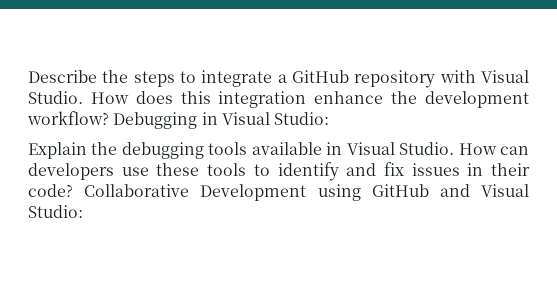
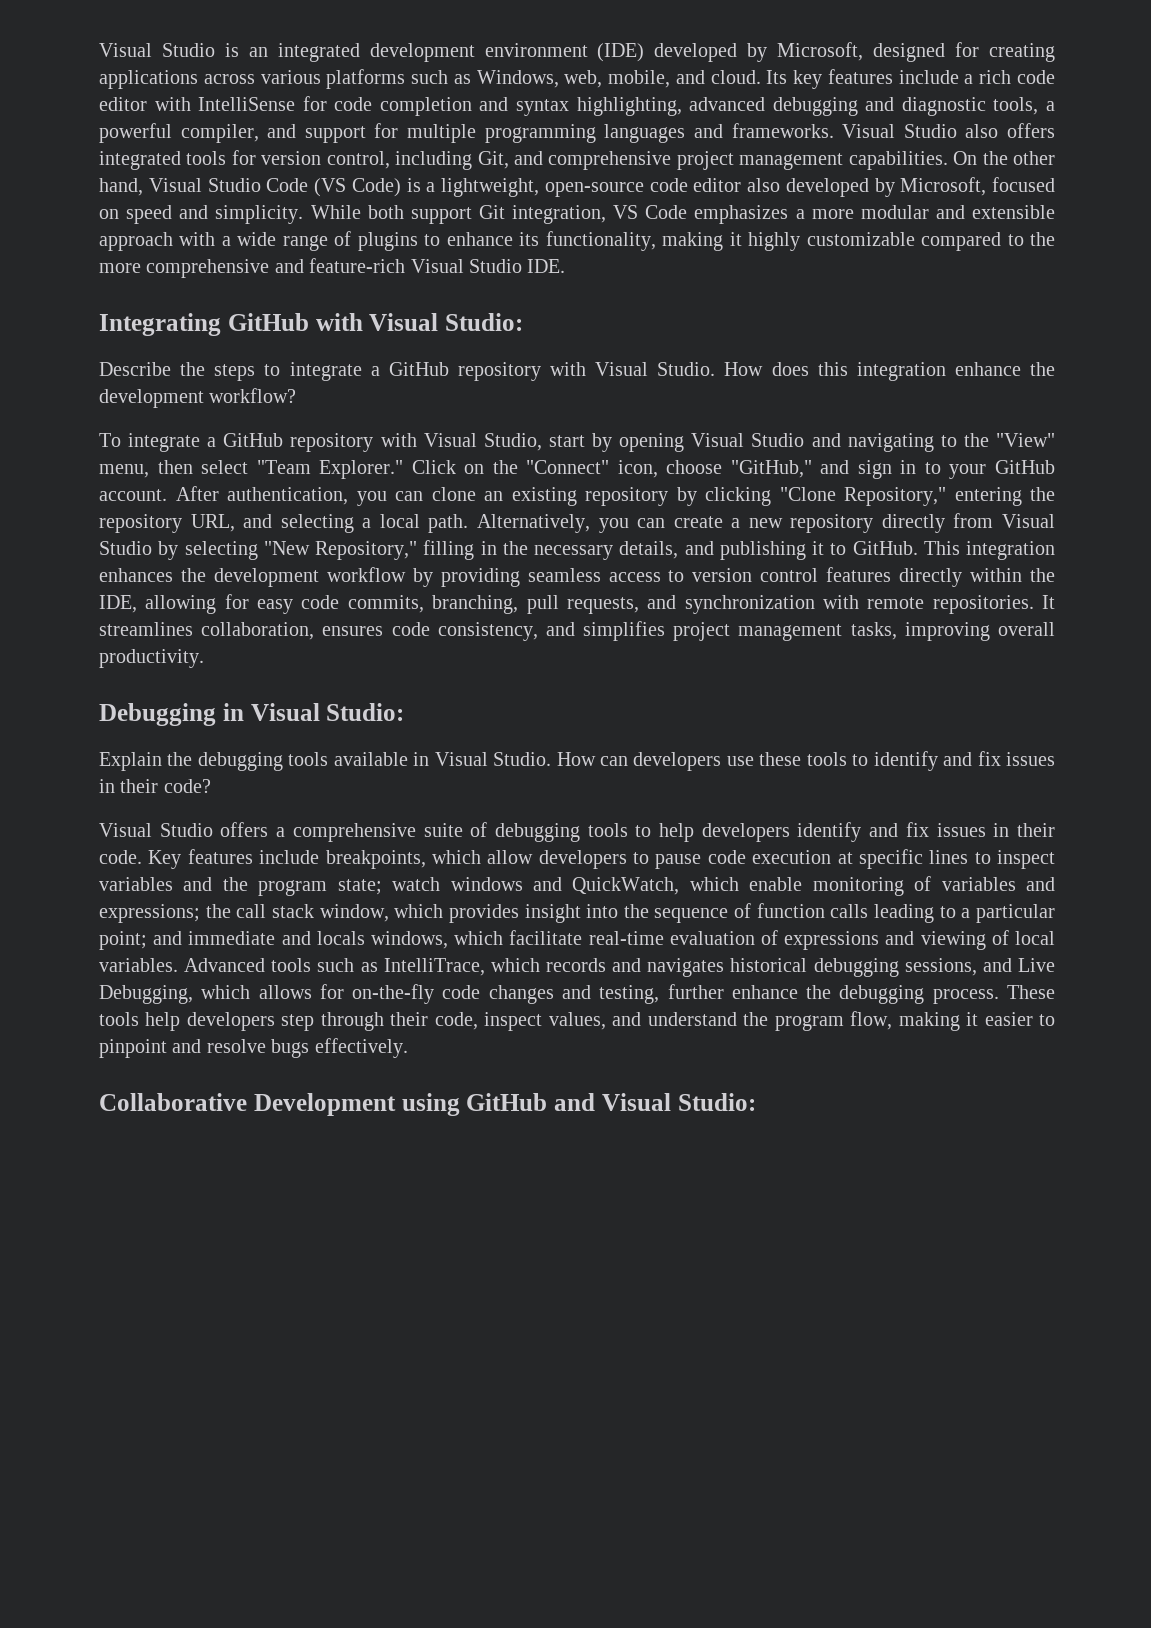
(28, 76) none -> [99,42,1055,62] [99,69,1055,89] [99,96,1055,116] [99,123,1056,143] [99,150,1055,170] [99,177,1055,197] [99,205,1055,224] [99,231,1055,251] [99,258,566,278] [99,313,523,336] Visual Studio is an integrated development environment (IDE) developed by Microsoft, designed for creating applications across various platforms such as Windows, web, mobile, and cloud. Its key features include a rich code editor with IntelliSense for code completion and syntax highlighting, advanced debugging and diagnostic tools, a powerful compiler, and support for multiple programming languages and frameworks. Visual Studio also offers integrated tools for version control, including Git, and comprehensive project management capabilities. On the other hand, Visual Studio Code (VS Code) is a lightweight, open-source code editor also developed by Microsoft, focused on speed and simplicity. While both support Git integration, VS Code emphasizes a more modular and extensible approach with a wide range of plugins to enhance its functionality, making it highly customizable compared to the more comprehensive and feature-rich Visual Studio IDE. // Integrating GitHub with Visual Studio: //
(109, 118) none -> [99,433,1055,452] [99,460,1055,479] [99,486,1055,506] [99,513,1055,533] [99,540,1055,560] [99,567,1055,587] [99,594,1056,614] [99,621,1055,641] [99,649,204,668] // To integrate a GitHub repository with Visual Studio, start by opening Visual Studio and navigating to the "View" menu, then select "Team Explorer." Click on the "Connect" icon, choose "GitHub," and sign in to your GitHub account. After authentication, you can clone an existing repository by clicking "Clone Repository," entering the repository URL, and selecting a local path. Alternatively, you can create a new repository directly from Visual Studio by selecting "New Repository," filling in the necessary details, and publishing it to GitHub. This integration enhances the development workflow by providing seamless access to version control features directly within the IDE, allowing for easy code commits, branching, pull requests, and synchronization with remote repositories. It streamlines collaboration, ensures code consistency, and simplifies project management tasks, improving overall productivity. //
(73, 190) none -> [99,822,1056,842] [99,849,1055,869] [99,876,1055,896] [99,903,1055,923] [99,930,1056,950] [99,958,1055,977] [99,984,1056,1004] [99,1011,1056,1031] [99,1038,408,1058] // Visual Studio offers a comprehensive suite of debugging tools to help developers identify and fix issues in their code. Key features include breakpoints, which allow developers to pause code execution at specific lines to inspect variables and the program state; watch windows and QuickWatch, which enable monitoring of variables and expressions; the call stack window, which provides insight into the sequence of function calls leading to a particular point; and immediate and locals windows, which facilitate real-time evaluation of expressions and viewing of local variables. Advanced tools such as IntelliTrace, which records and navigates historical debugging sessions, and Live Debugging, which allows for on-the-fly code changes and testing, further enhance the debugging process. These tools help developers step through their code, inspect values, and understand the program flow, making it easier to pinpoint and resolve bugs effectively. //

